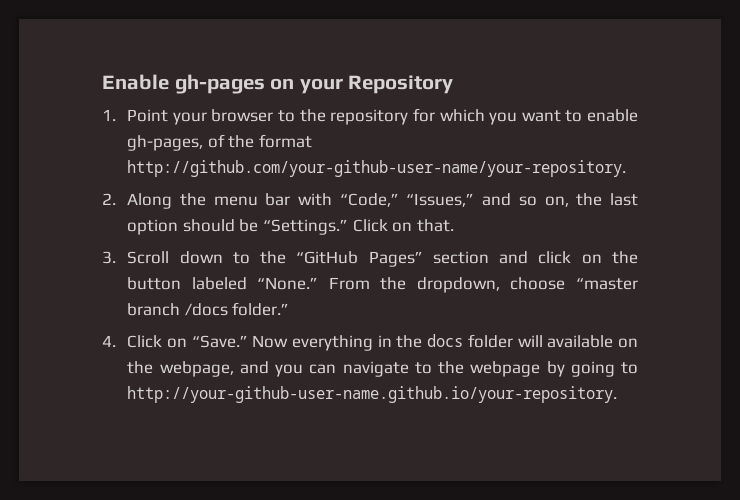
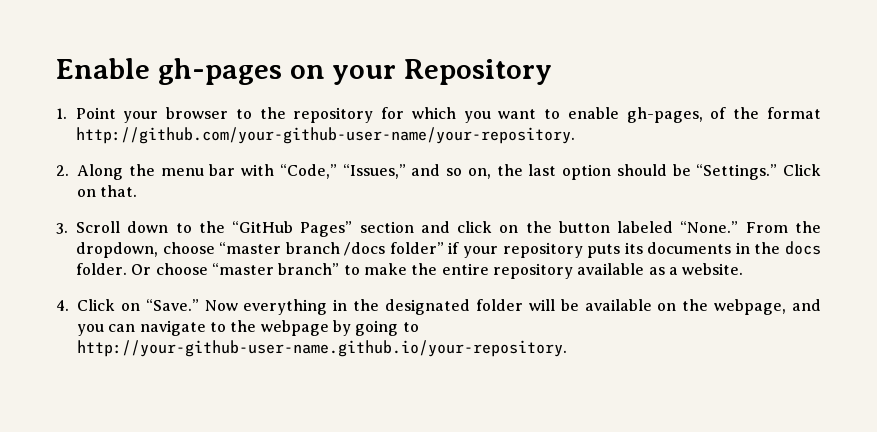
[232,302,290,316] folder.” -> [389,241,821,258] [76,263,744,279] folder” if your repository puts its documents in the docs folder. Or choose “master branch” to make the entire repository available as a website.
[427,334,464,347] docs -> [385,299,471,315] designated
(543, 341) none -> [560,299,579,311] be

